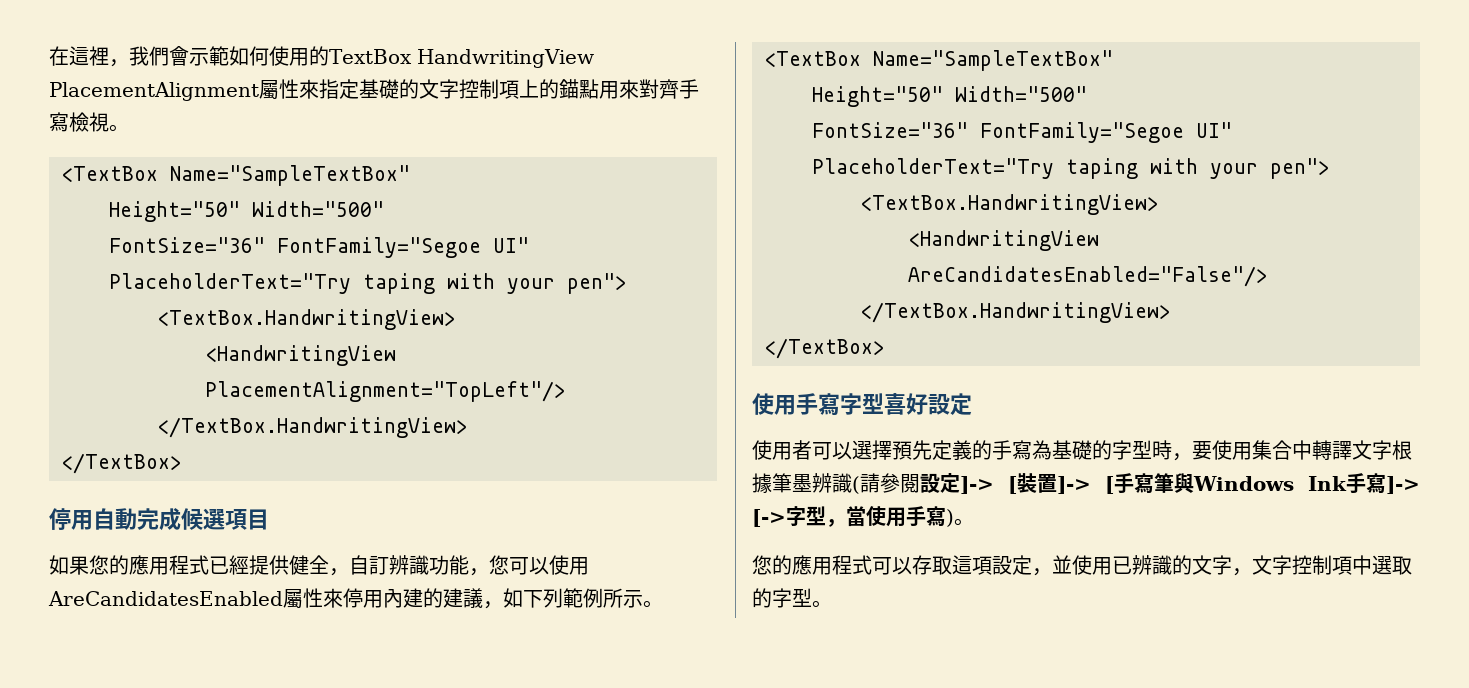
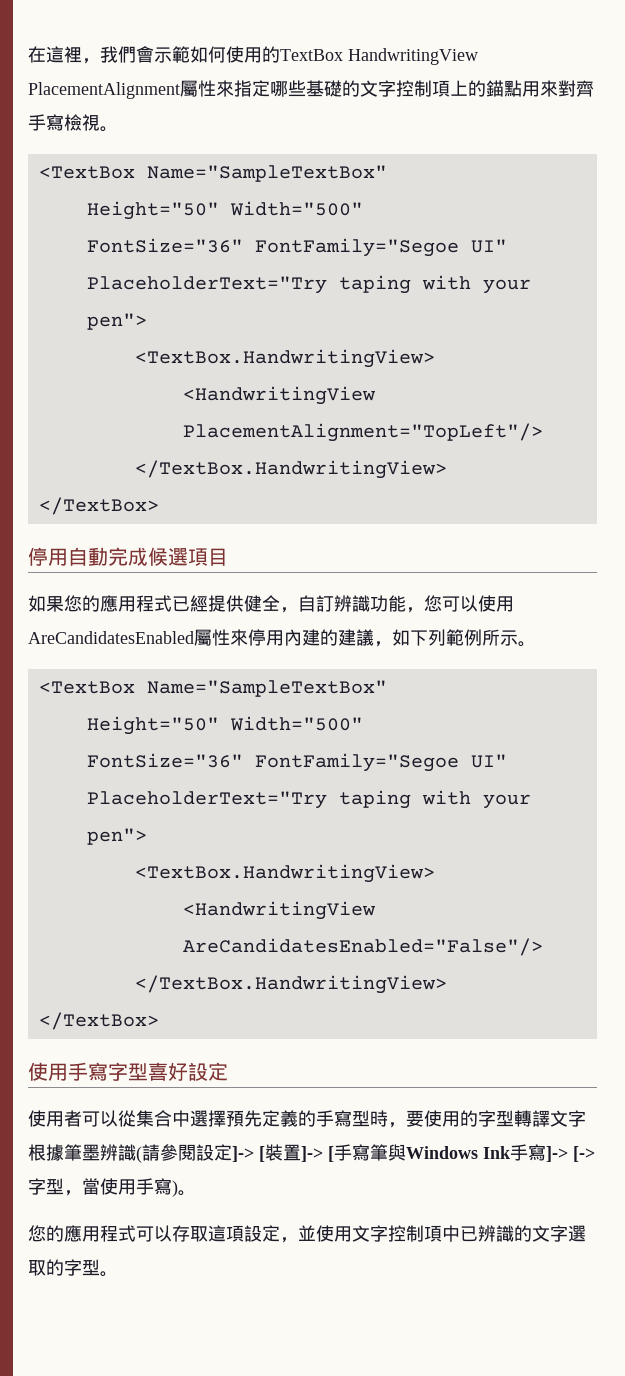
(359, 89) none -> [270,80,306,97] 哪些
(852, 451) none -> [118,1110,190,1127] 從集合中
[1032,440,1132,460] 為基礎的字 -> (352, 1118) none
[1252,440,1312,460] 集合中 -> [460,1110,514,1127] 的字型
[1112,555,1372,576] 已辨識的文字，文字控制項中 -> [352,1225,568,1242] 文字控制項中已辨識的文字

